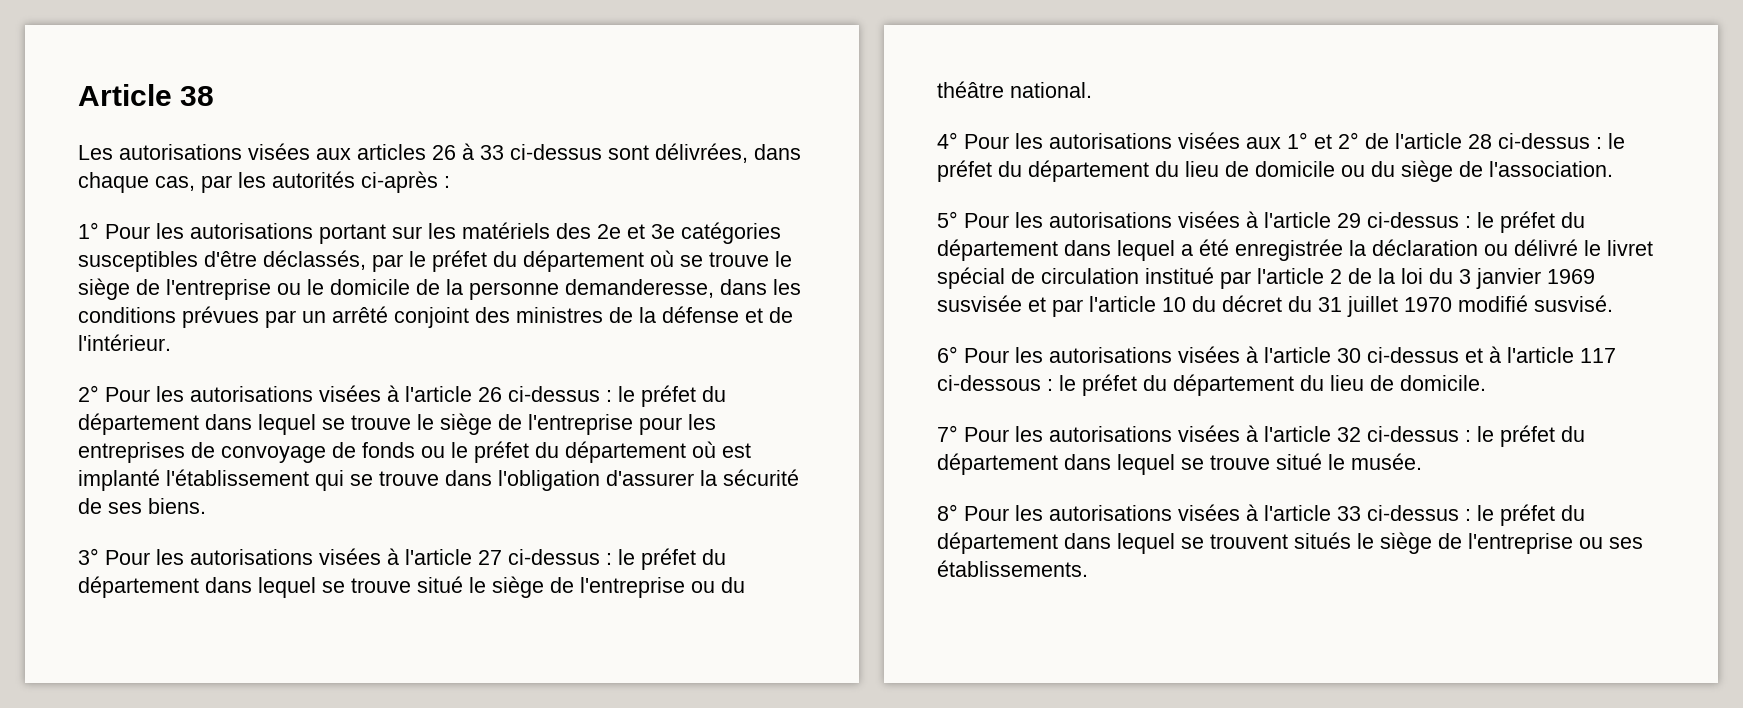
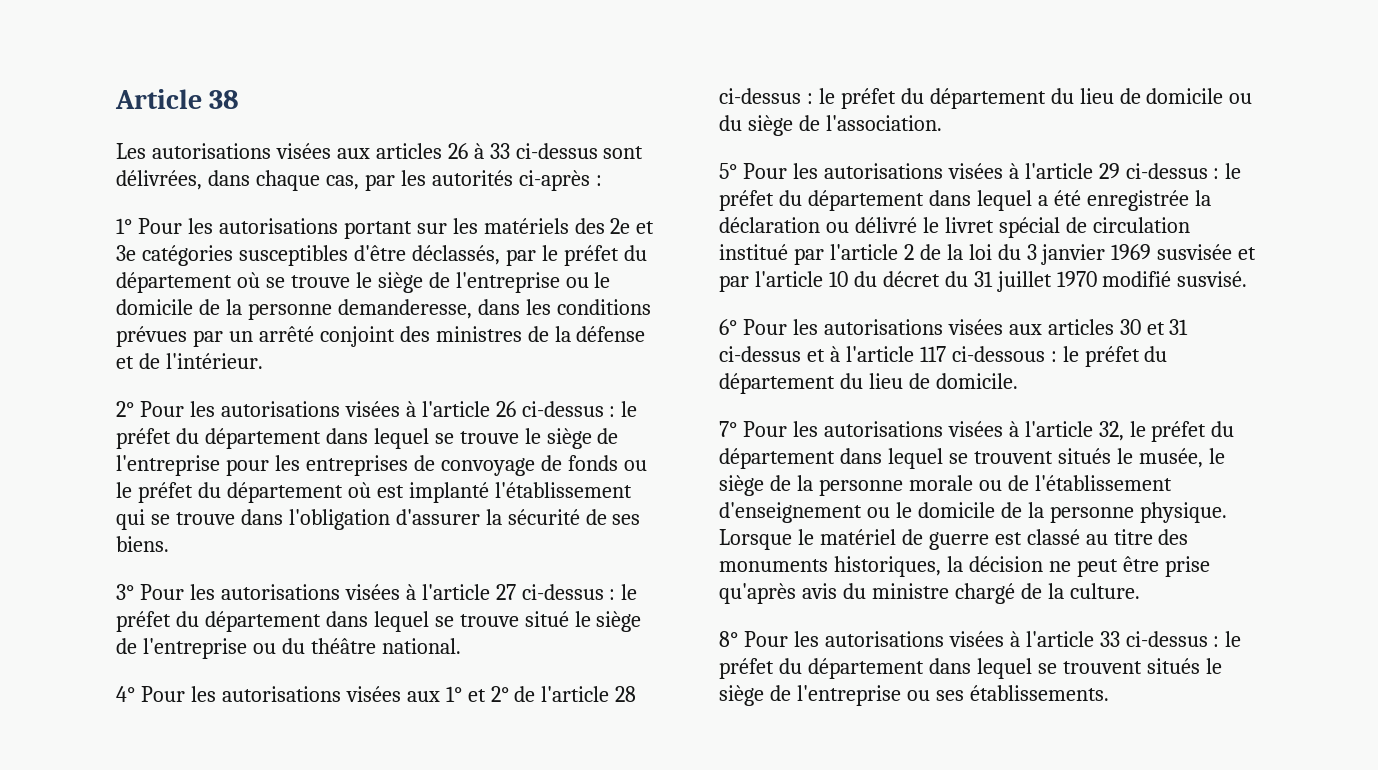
[1246,346,1361,363] à l'article 30 -> [1008,319,1189,335] aux articles 30 et 31
[1337,425,1585,447] [937,453,1422,475] 32 ci-dessus : le préfet du département dans lequel se trouve situé le musée. -> [1098,421,1235,442] [719,448,1225,469] [719,475,1172,496] [719,502,1227,523] [719,529,1189,550] [719,556,1210,577] [719,583,1140,604] 32, le préfet du département dans lequel se trouvent situés le musée, le siège de la personne morale ou de l'établissement d'enseignement ou le domicile de la personne physique. Lorsque le matériel de guerre est classé au titre des monuments historiques, la décision ne peut être prise qu'après avis du ministre chargé de la culture.

